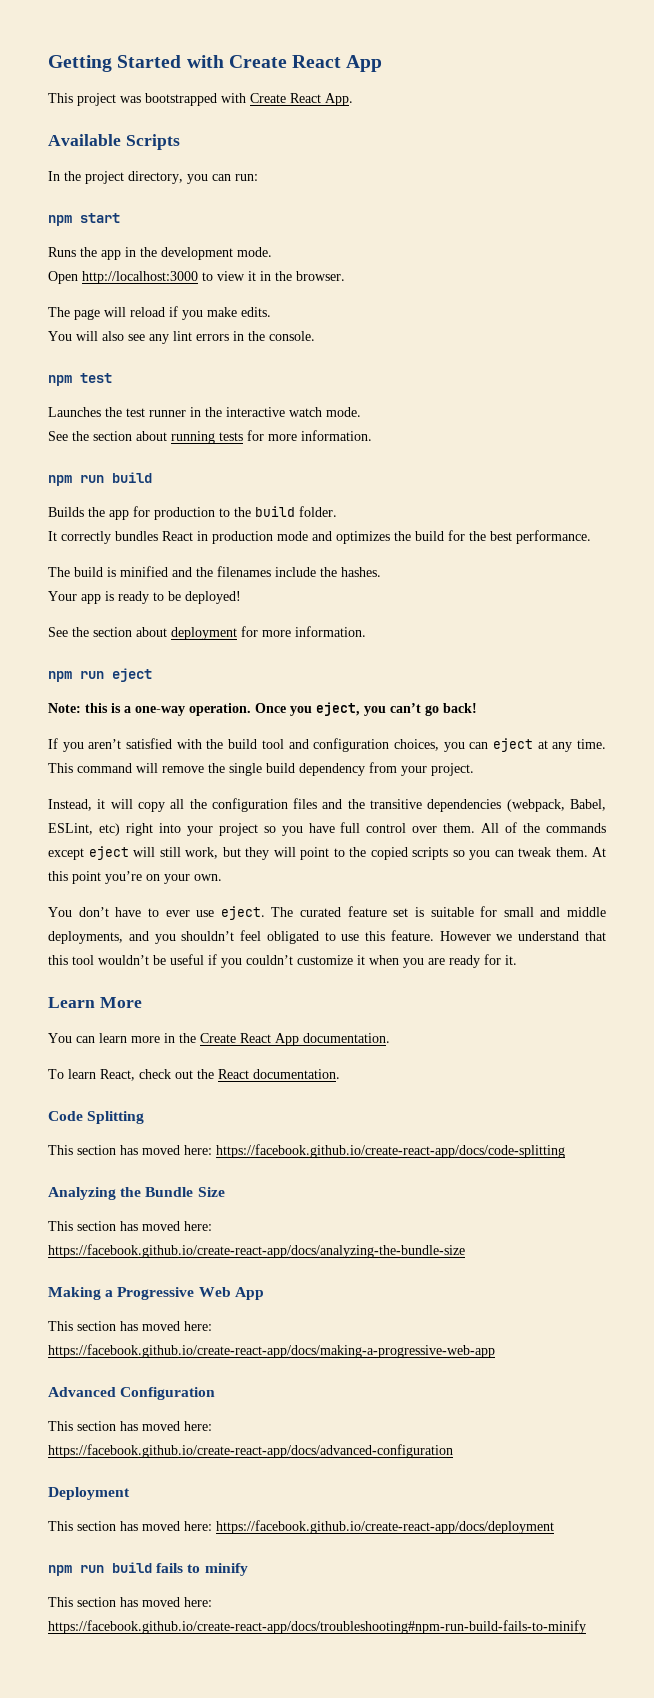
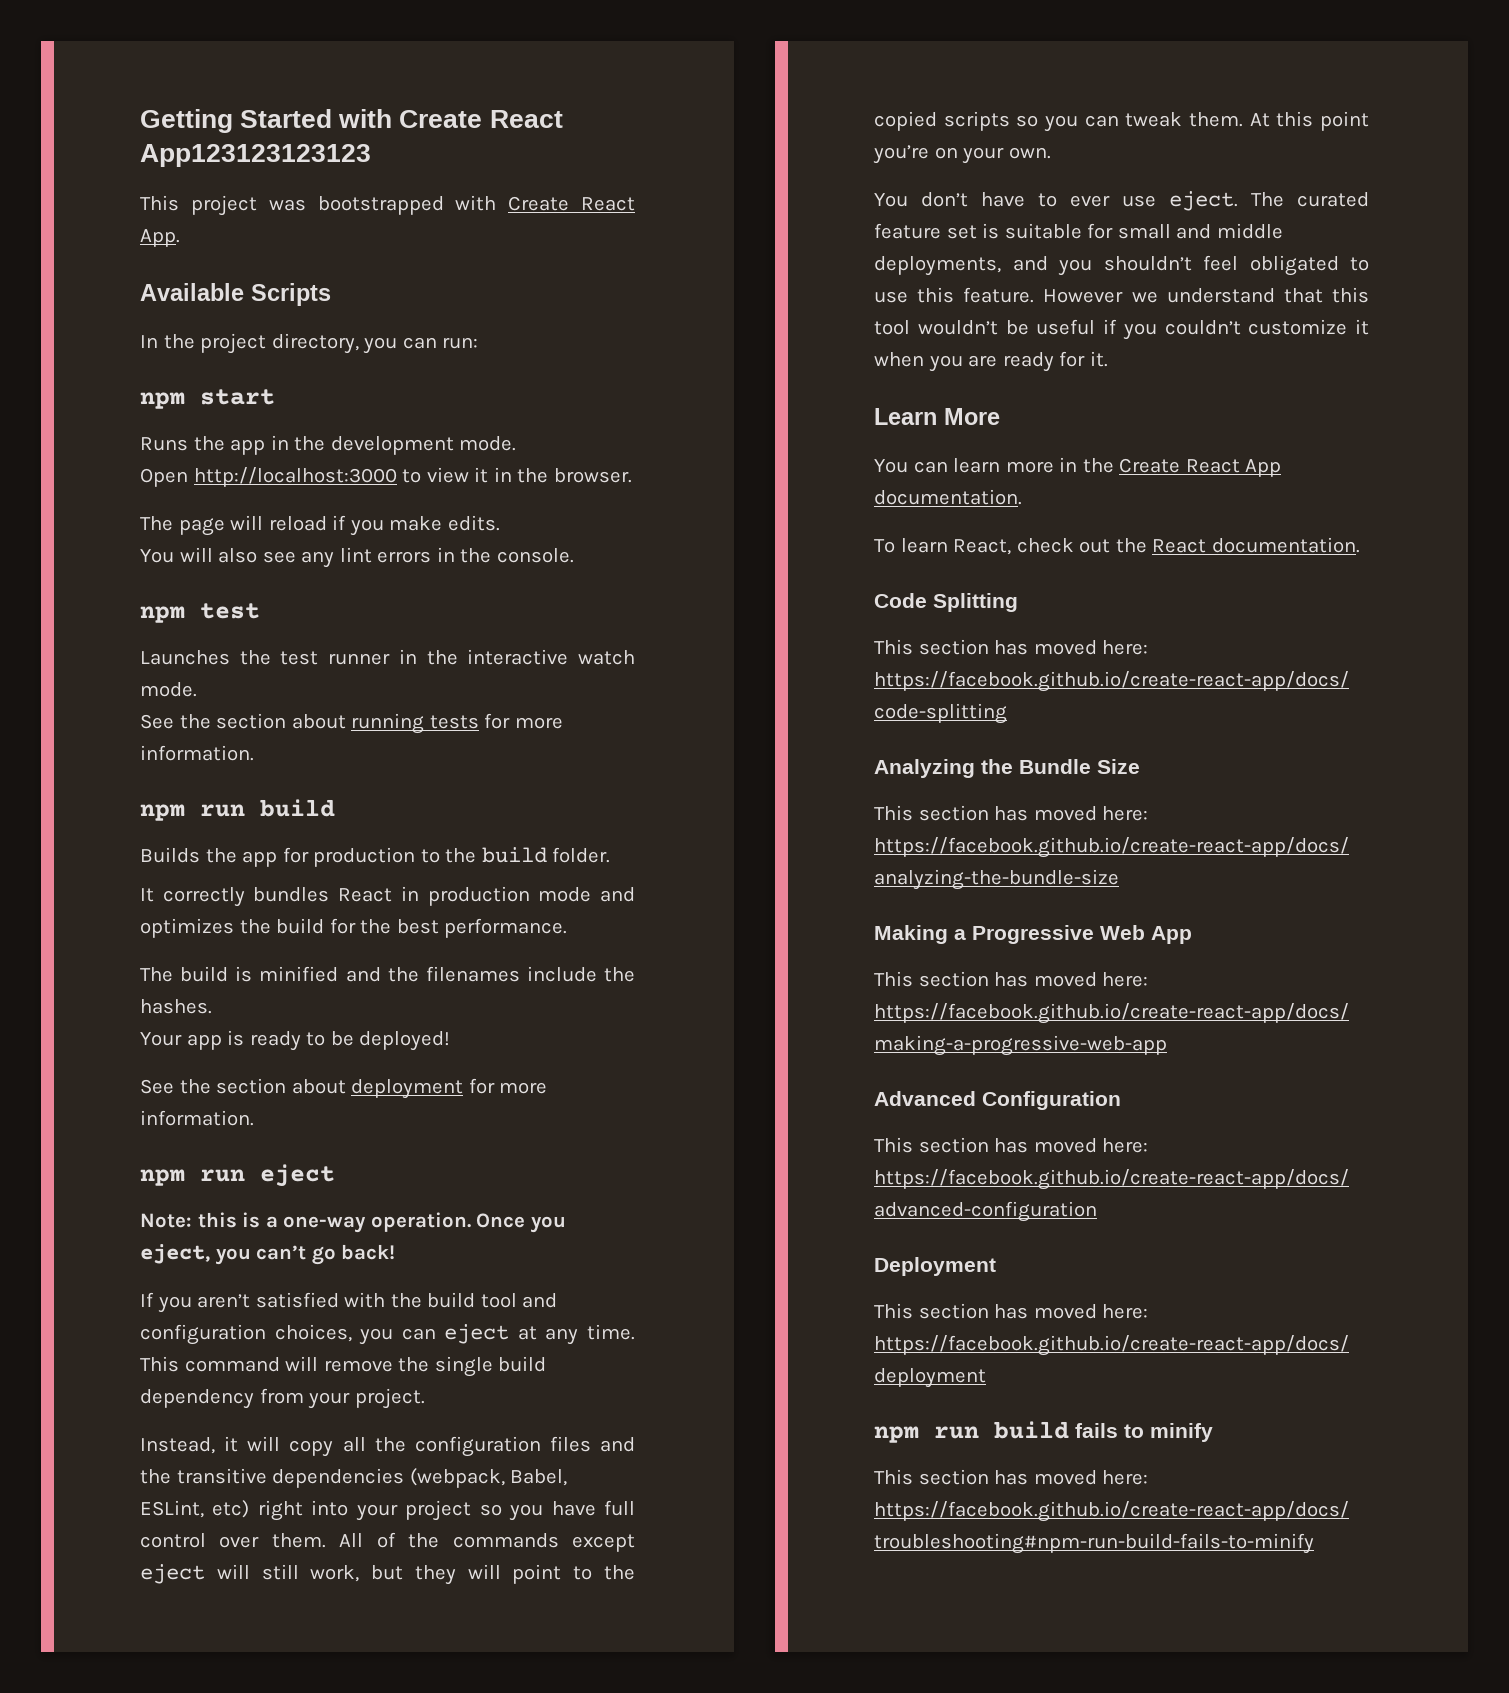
[346,55,383,72] App -> [140,144,371,167] App123123123123

